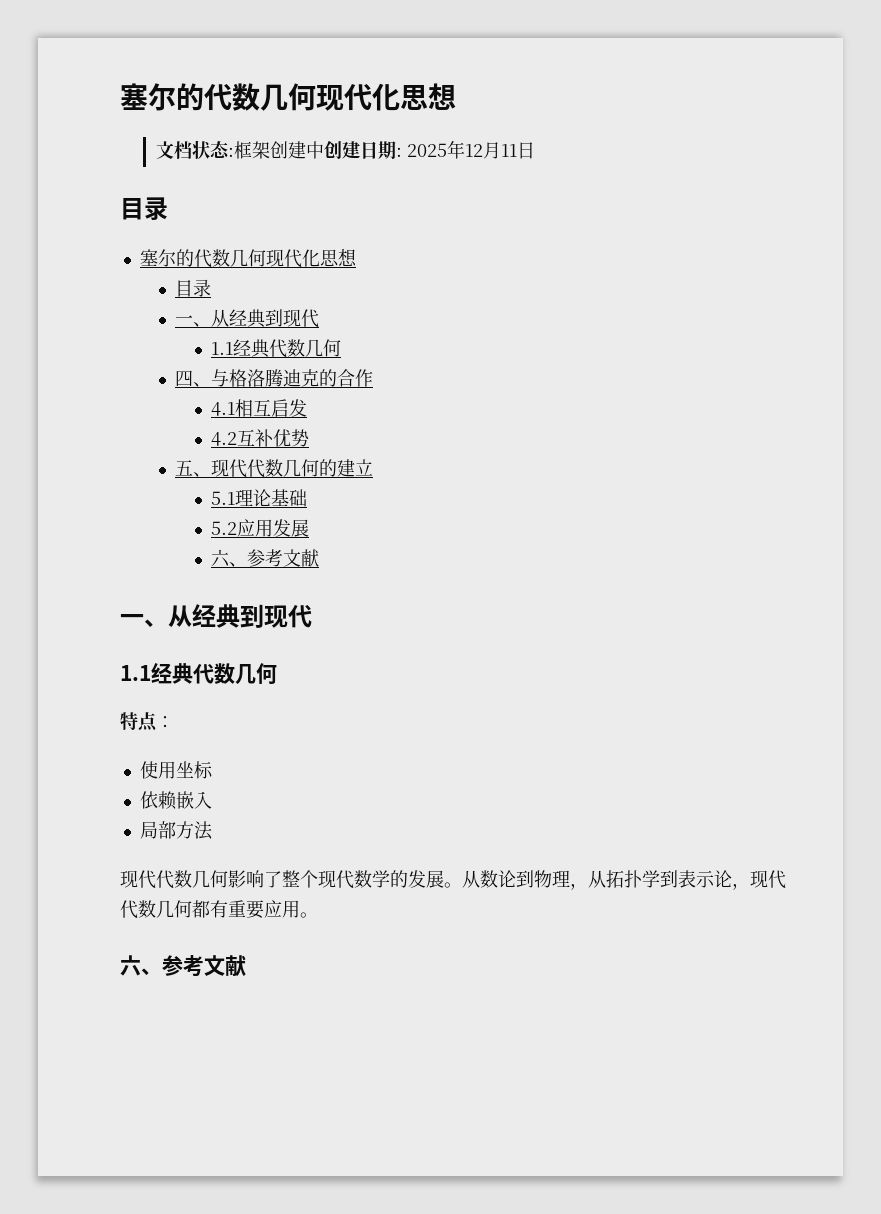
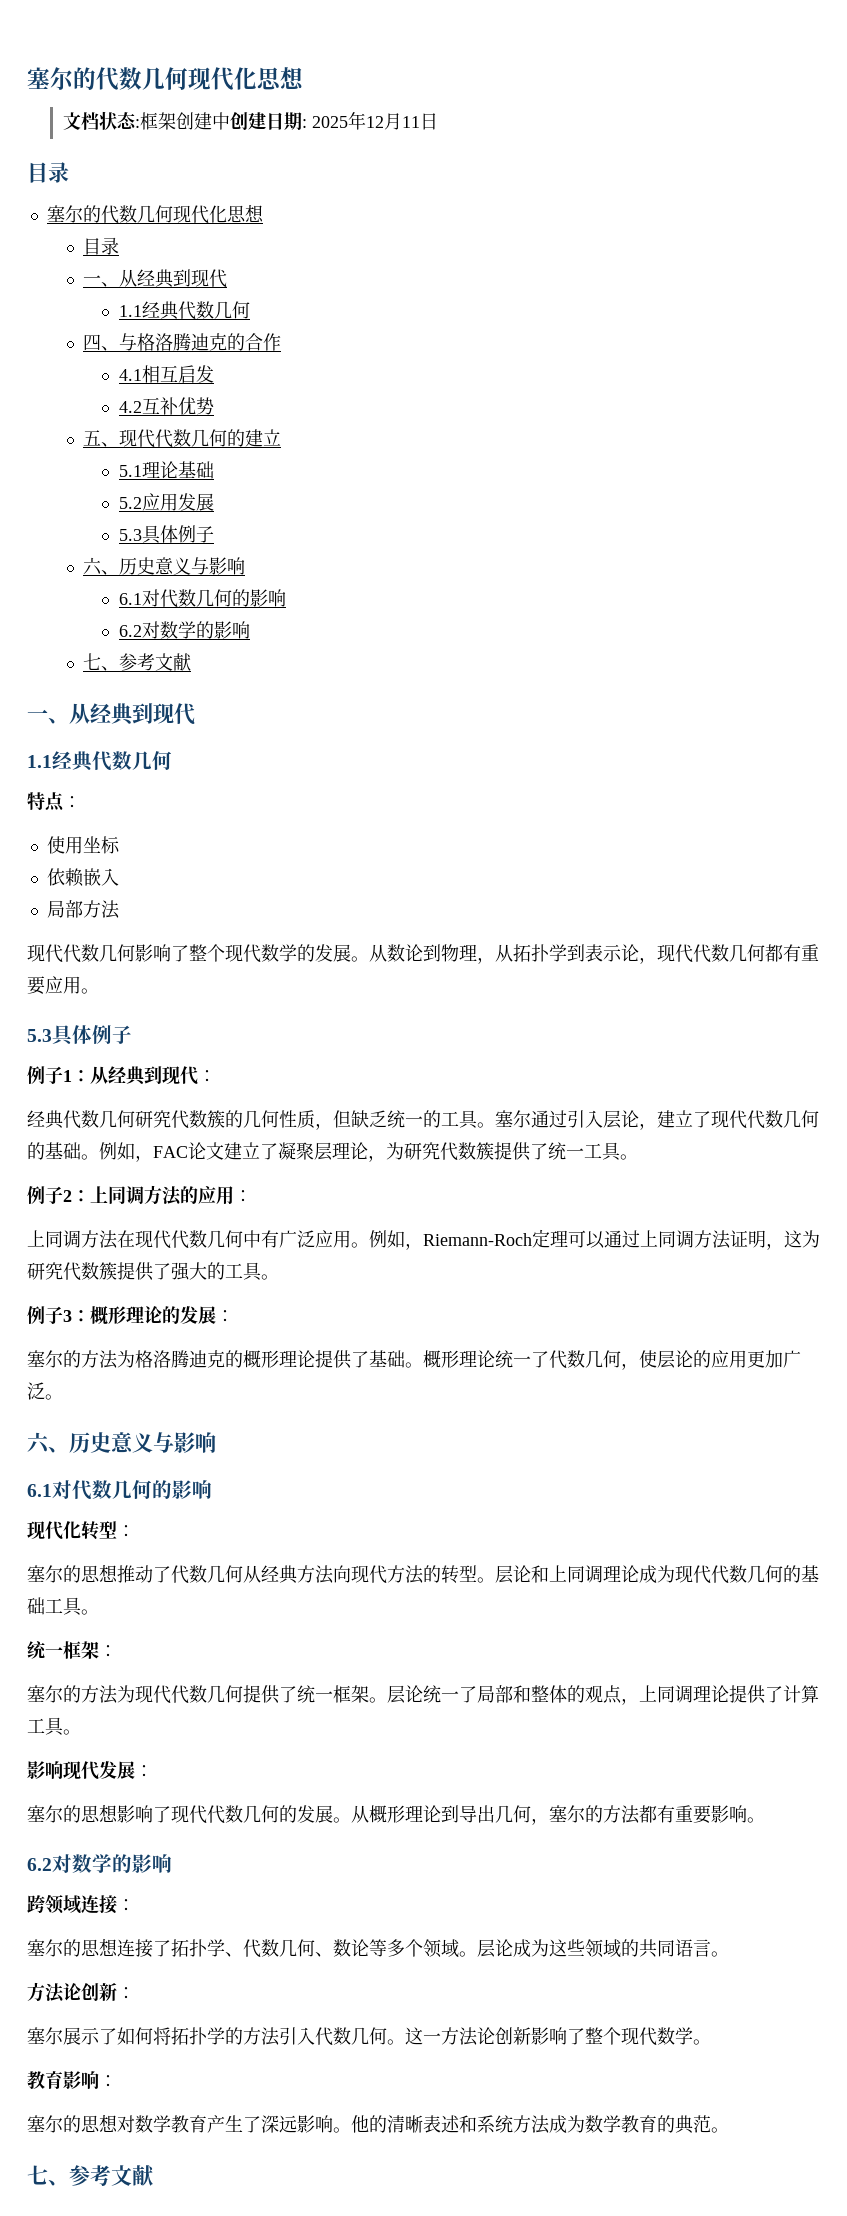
[210,549,230,567] 六 -> [118,525,214,544] [82,557,245,575] [118,589,286,608] [118,621,250,639] [82,653,101,670] 5.3具体例子 // 六、历史意义与影响 // 6.1对代数几何的影响 // 6.2对数学的影响 // 七
[120,955,141,976] 六 -> [27,1025,132,1046] [27,1066,216,1086] [27,1110,819,1130] [27,1142,638,1162] [27,1185,252,1206] [27,1229,820,1250] [27,1262,279,1281] [27,1306,234,1325] [27,1350,801,1370] [27,1382,63,1400] [27,1432,216,1454] [27,1480,212,1500] [27,1521,135,1540] [27,1564,819,1584] [27,1597,99,1616] [27,1641,117,1659] [27,1685,819,1705] [27,1717,81,1736] [27,1761,153,1780] [27,1804,765,1825] [27,1854,172,1873] [27,1894,135,1914] [27,1938,729,1958] [27,1982,135,2003] [27,2027,711,2046] [27,2071,117,2090] [27,2114,729,2134] [27,2165,48,2185] 5.3具体例子 // 例子1：从经典到现代： // 经典代数几何研究代数簇的几何性质，但缺乏统一的工具。塞尔通过引入层论，建立了现代代数几何的基础。例如，FAC论文建立了凝聚层理论，为研究代数簇提供了统一工具。 // 例子2：上同调方法的应用： // 上同调方法在现代代数几何中有广泛应用。例如，Riemann-Roch定理可以通过上同调方法证明，这为研究代数簇提供了强大的工具。 // 例子3：概形理论的发展： // 塞尔的方法为格洛腾迪克的概形理论提供了基础。概形理论统一了代数几何，使层论的应用更加广泛。 // 六、历史意义与影响 // 6.1对代数几何的影响 // 现代化转型： // 塞尔的思想推动了代数几何从经典方法向现代方法的转型。层论和上同调理论成为现代代数几何的基础工具。 // 统一框架： // 塞尔的方法为现代代数几何提供了统一框架。层论统一了局部和整体的观点，上同调理论提供了计算工具。 // 影响现代发展： // 塞尔的思想影响了现代代数几何的发展。从概形理论到导出几何，塞尔的方法都有重要影响。 // 6.2对数学的影响 // 跨领域连接： // 塞尔的思想连接了拓扑学、代数几何、数论等多个领域。层论成为这些领域的共同语言。 // 方法论创新： // 塞尔展示了如何将拓扑学的方法引入代数几何。这一方法论创新影响了整个现代数学。 // 教育影响： // 塞尔的思想对数学教育产生了深远影响。他的清晰表述和系统方法成为数学教育的典范。 // 七

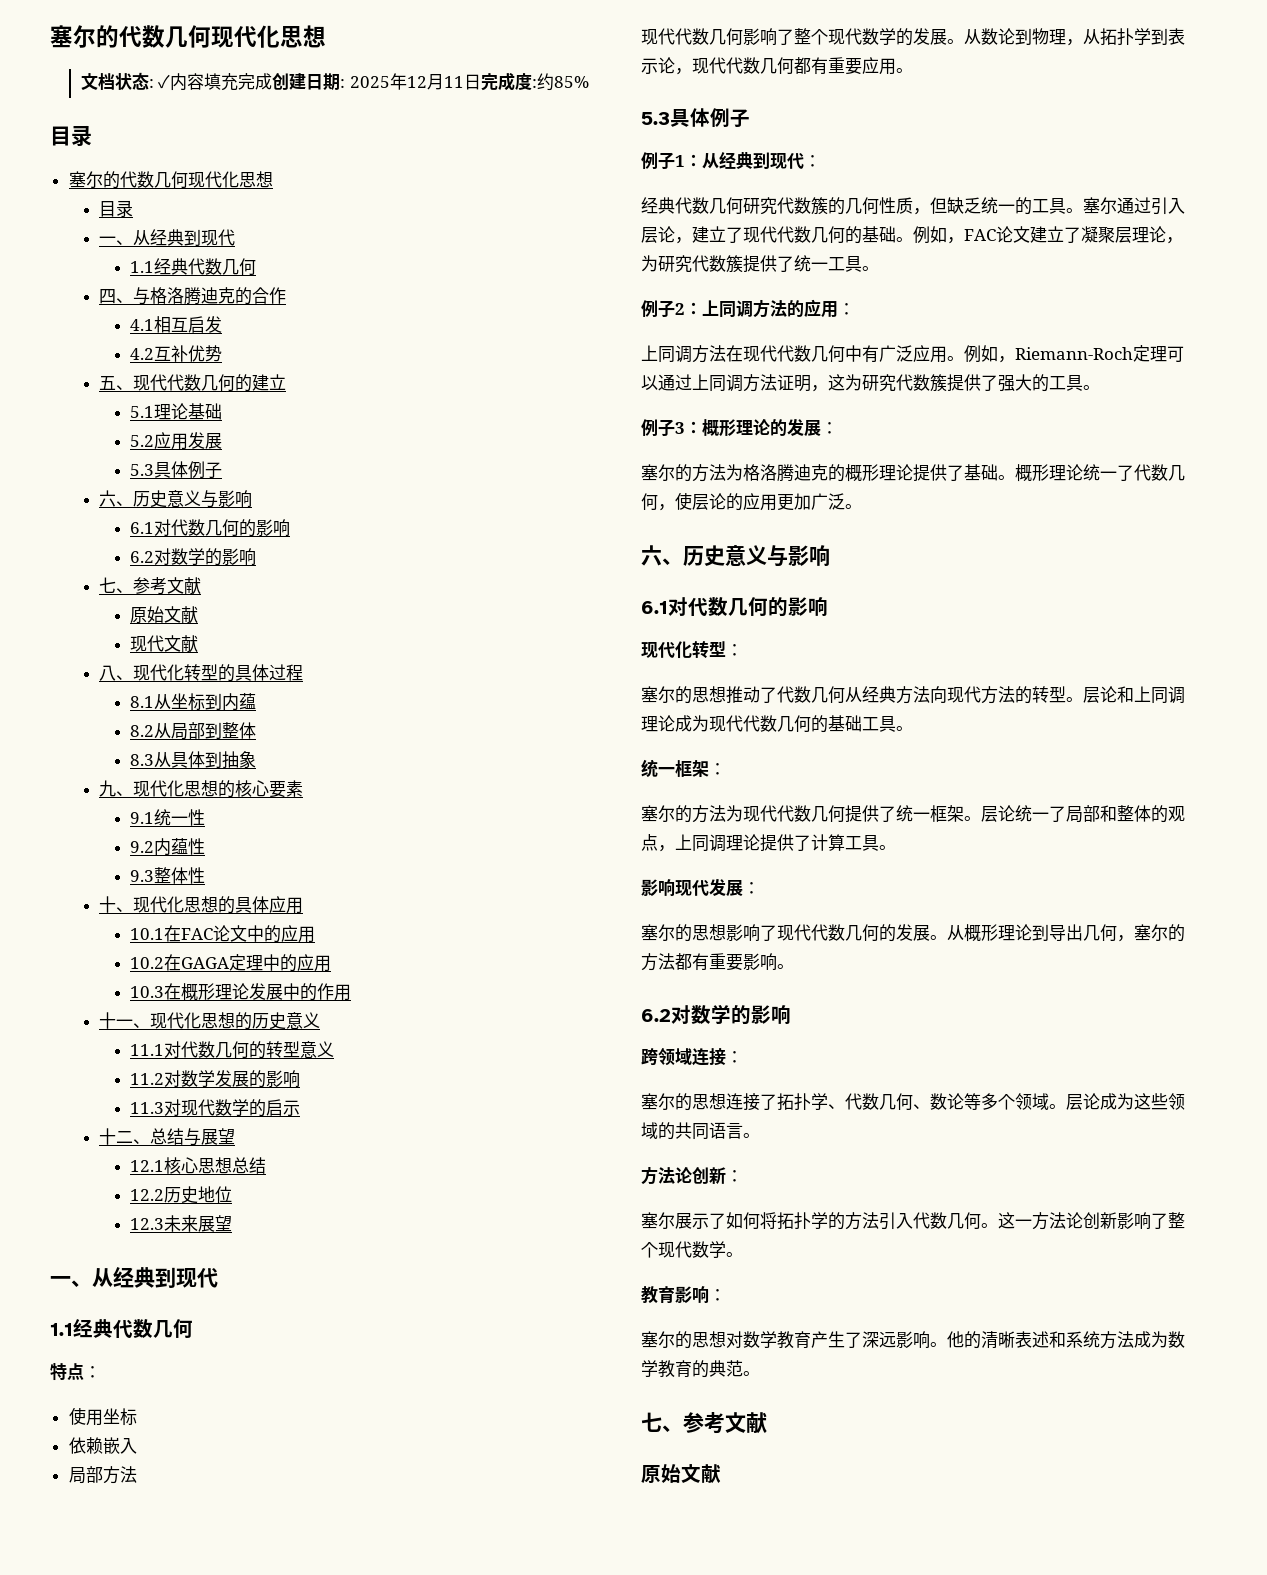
[139,112,230,130] 框架创建中 -> [158,73,273,91] ✓内容填充完成
(438, 121) none -> [480,72,589,91] 完成度:约85%
(191, 662) none -> [130,606,199,624] [130,635,199,653] [99,664,304,682] [130,693,257,711] [130,722,257,740] [130,751,257,768] [99,780,304,798] [130,809,206,826] [130,838,206,856] [130,867,206,884] [99,896,304,914] [130,925,316,943] [130,954,332,972] [130,983,352,1001] [99,1012,321,1030] [130,1041,335,1059] [130,1070,301,1088] [130,1099,301,1117] [99,1128,236,1146] [130,1157,267,1174] [130,1186,233,1204] [130,1215,233,1232] // 原始文献 // 现代文献 // 八、现代化转型的具体过程 // 8.1从坐标到内蕴 // 8.2从局部到整体 // 8.3从具体到抽象 // 九、现代化思想的核心要素 // 9.1统一性 // 9.2内蕴性 // 9.3整体性 // 十、现代化思想的具体应用 // 10.1在FAC论文中的应用 // 10.2在GAGA定理中的应用 // 10.3在概形理论发展中的作用 // 十一、现代化思想的历史意义 // 11.1对代数几何的转型意义 // 11.2对数学发展的影响 // 11.3对现代数学的启示 // 十二、总结与展望 // 12.1核心思想总结 // 12.2历史地位 // 12.3未来展望
(155, 2175) none -> [641,1464,721,1483] // 原始文献

